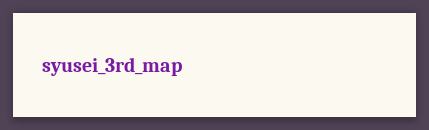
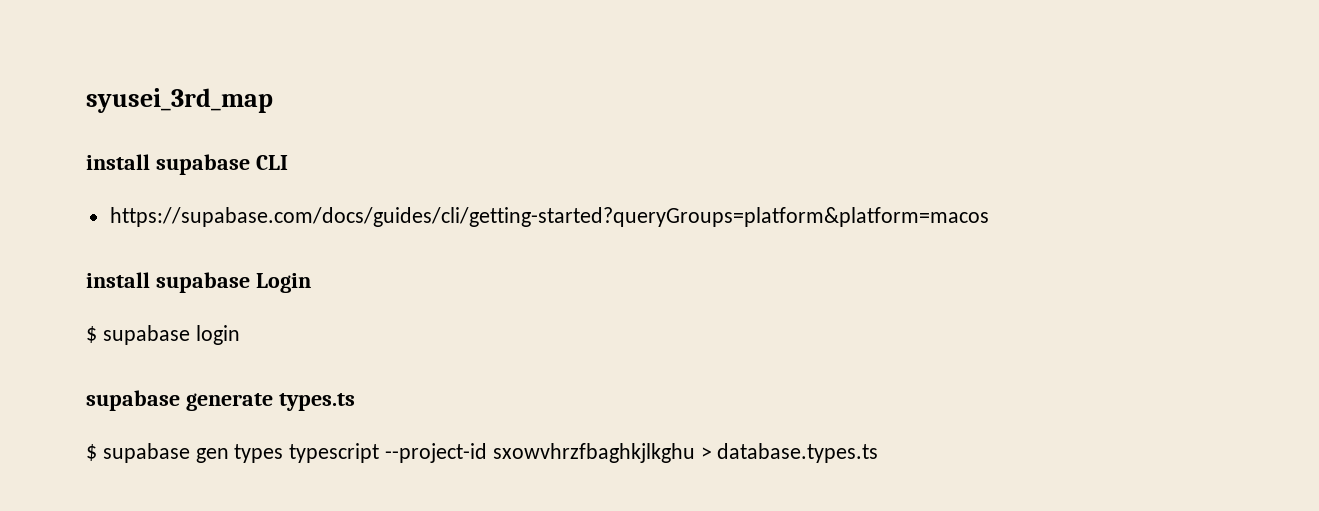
(182, 66) none -> [86,154,288,175] [109,207,989,227] [86,272,311,293] [86,325,240,345] [86,390,355,411] [86,443,879,463] // install supabase CLI // https://supabase.com/docs/guides/cli/getting-started?queryGroups=platform&platform=macos // install supabase Login // $ supabase login // supabase generate types.ts // $ supabase gen types typescript --project-id sxowvhrzfbaghkjlkghu > database.types.ts

